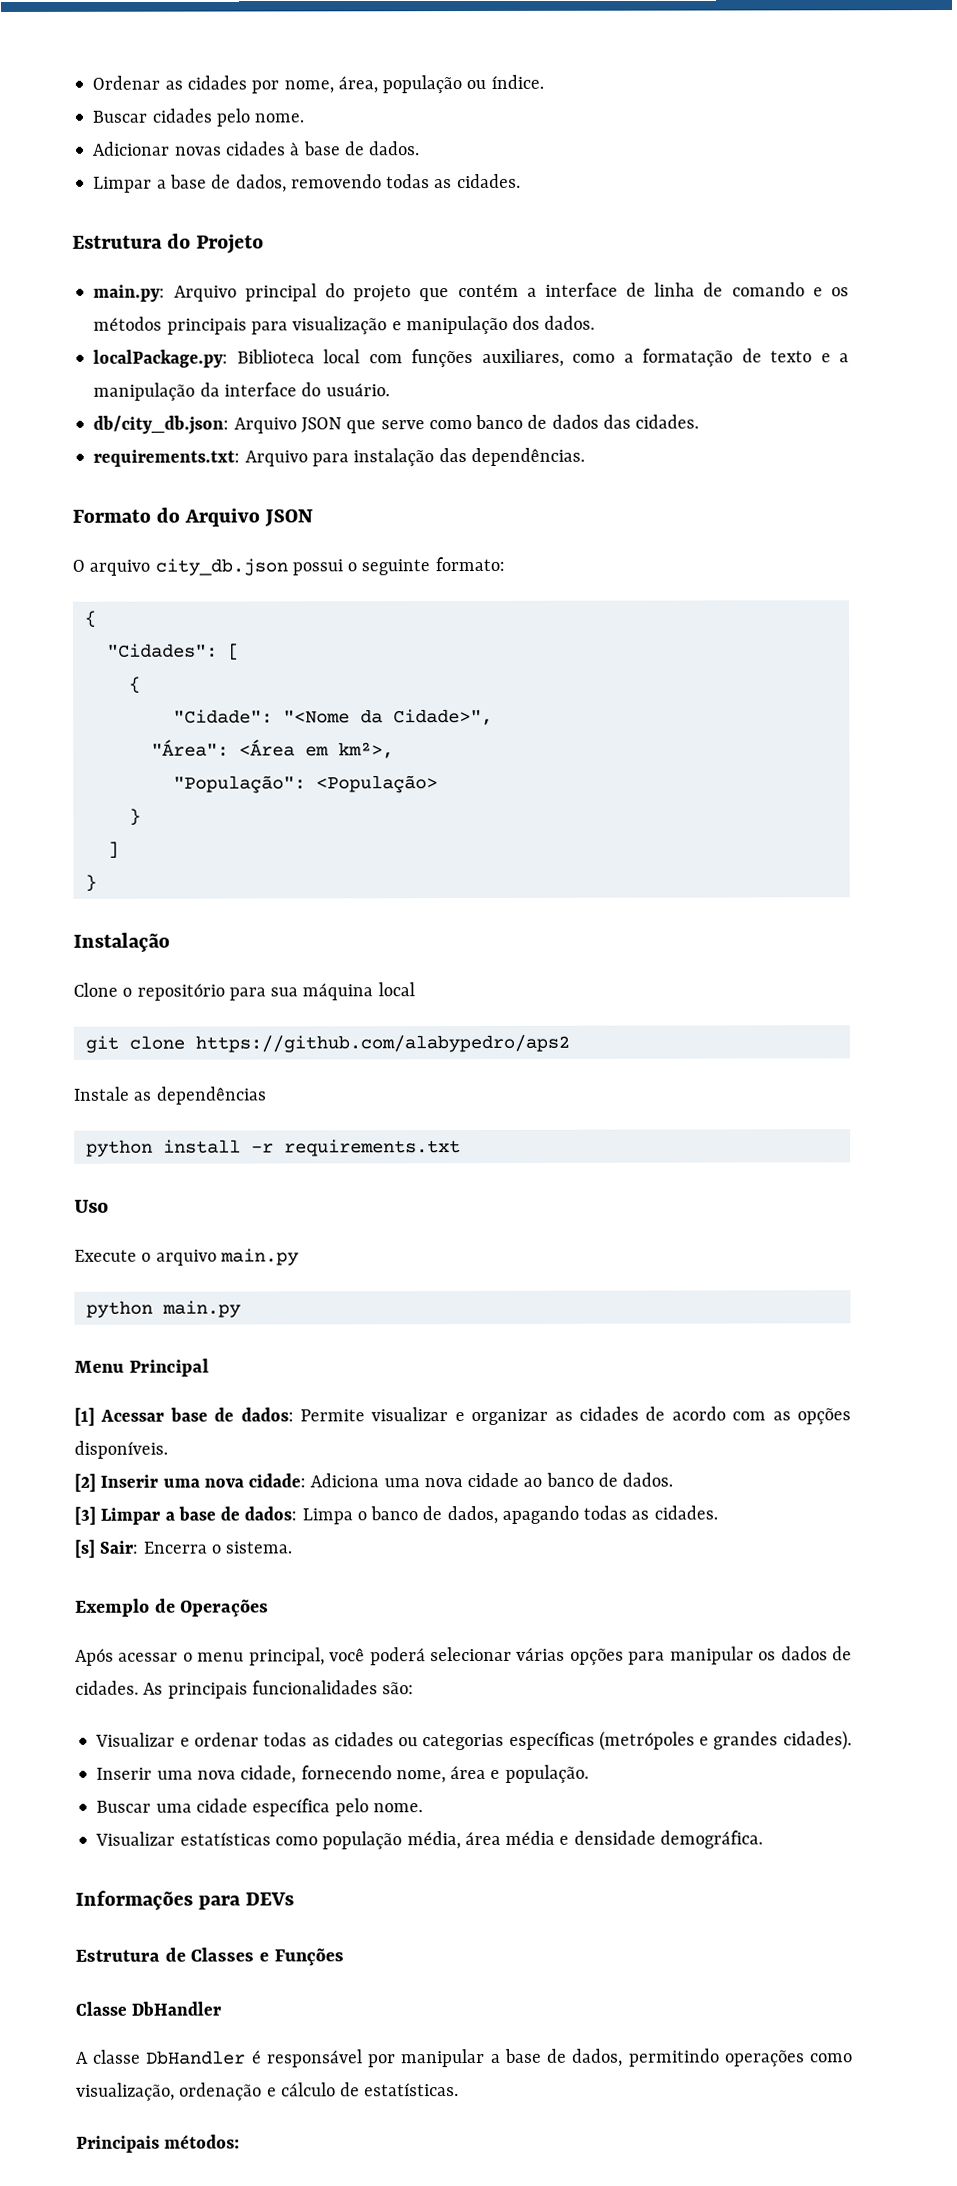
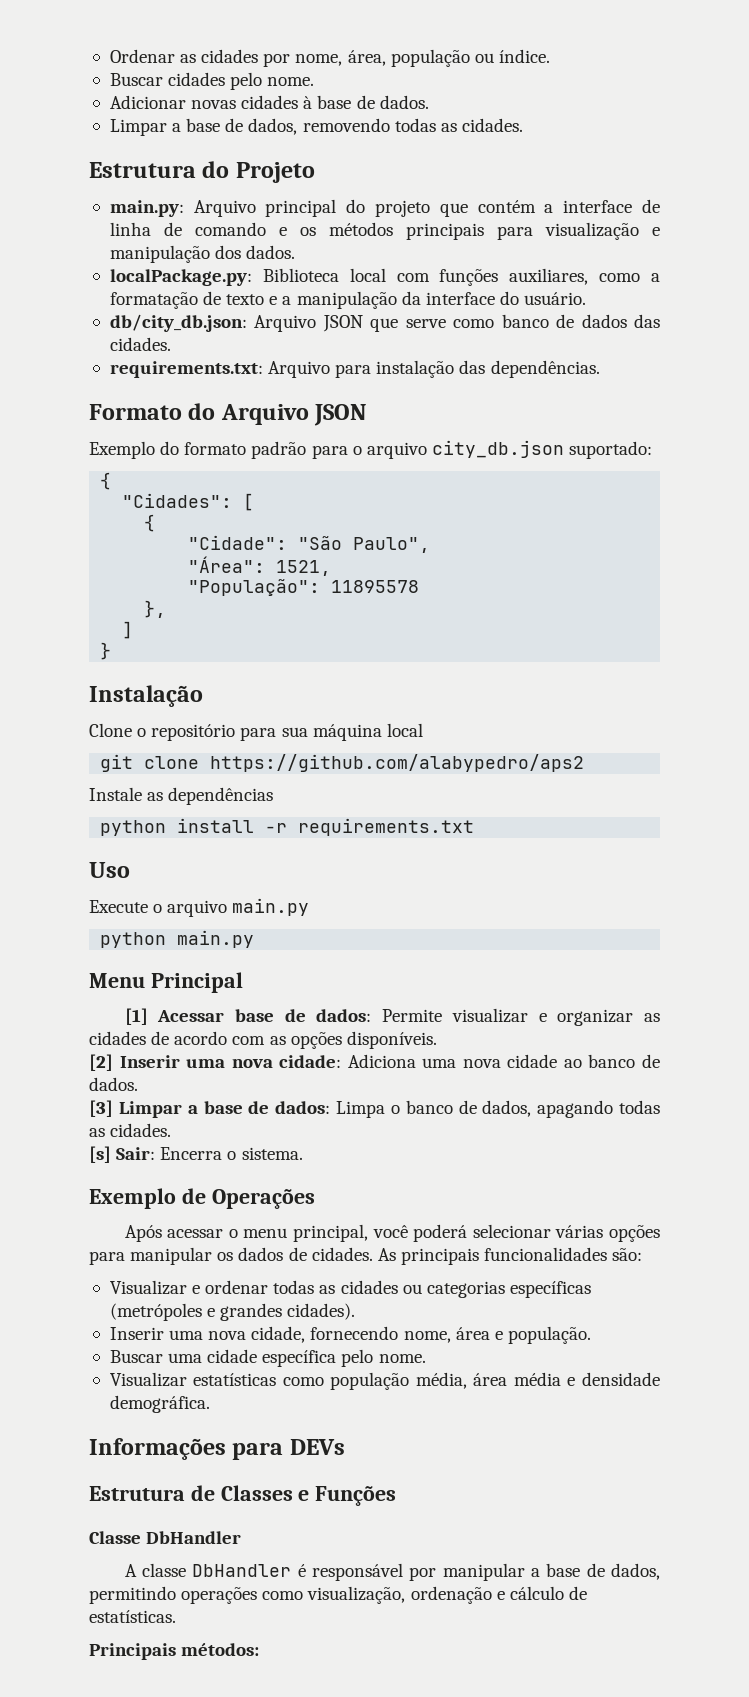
[72,556,505,576] O arquivo city_db.json possui o seguinte formato: -> [89,440,653,459] Exemplo do formato padrão para o arquivo city_db.json suportado:
[282,708,493,726] [150,739,394,759] "<Nome da Cidade>", // "Área": <Área em km²>, -> [298,536,431,553] [188,556,332,576] "São Paulo", // "Área": 1521,
[315,775,438,794] [128,808,141,826] <População> // } -> [331,580,420,593] [144,600,167,618] 11895578 // },

